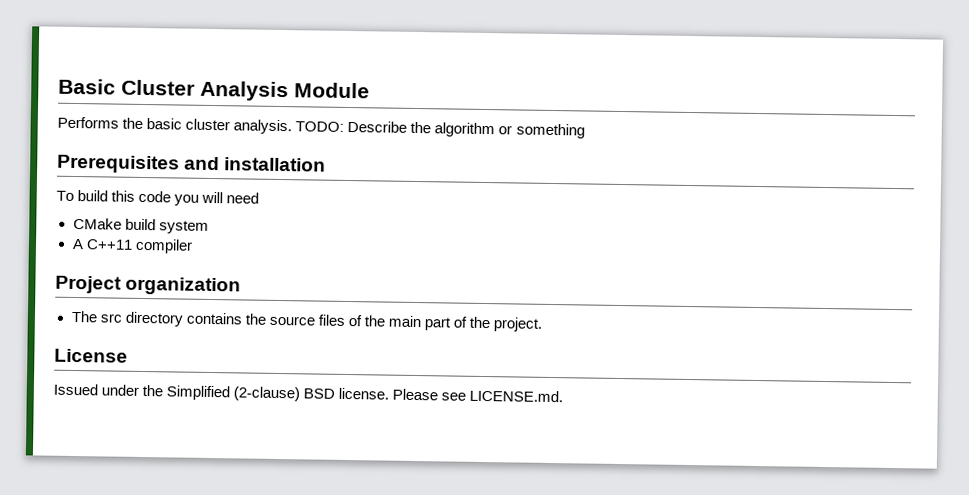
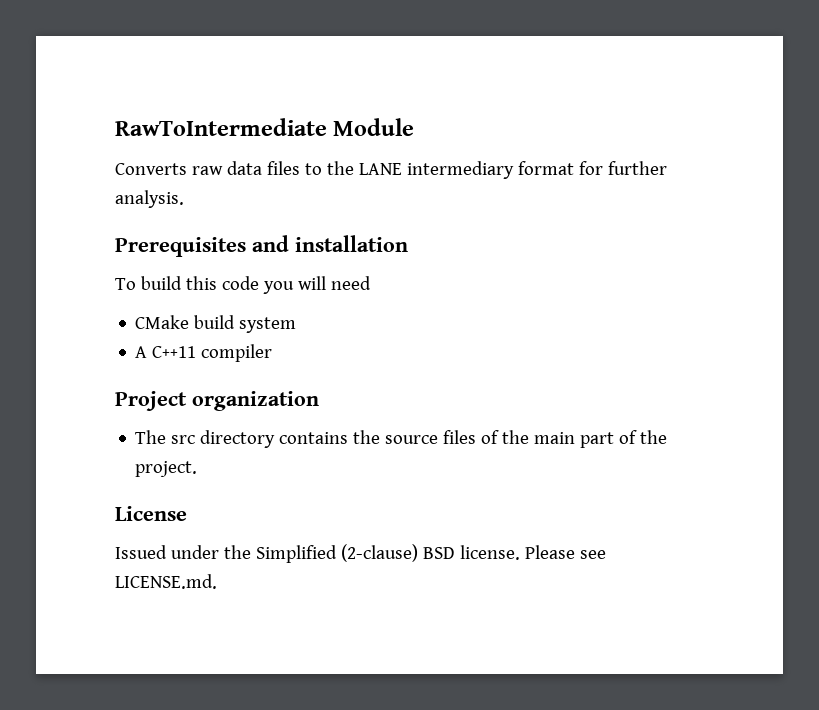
[58,78,370,102] [57,116,585,139] Basic Cluster Analysis Module // Performs the basic cluster analysis. TODO: Describe the algorithm or something -> [115,118,415,136] [115,161,667,179] [115,190,184,208] RawToIntermediate Module // Converts raw data files to the LANE intermediary format for further analysis.

